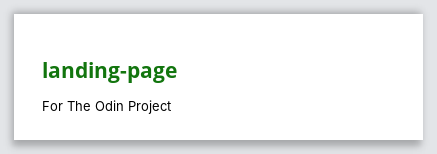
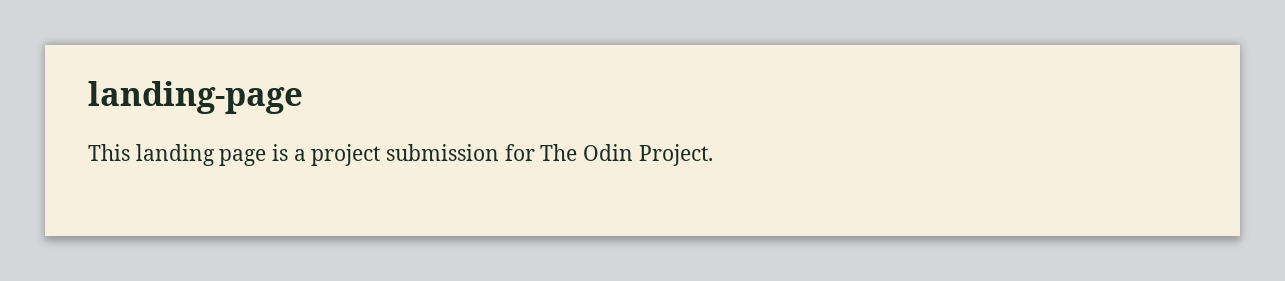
[42,101,63,111] For -> [88,144,535,166] This landing page is a project submission for
[128,100,171,114] Project -> [638,144,713,166] Project.

